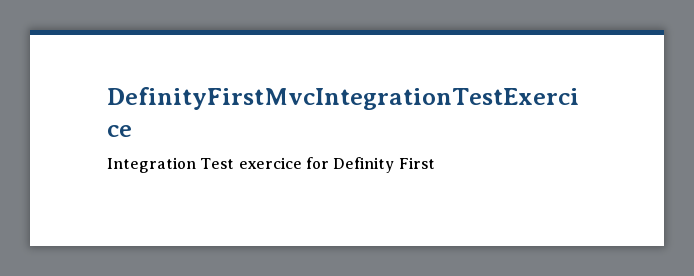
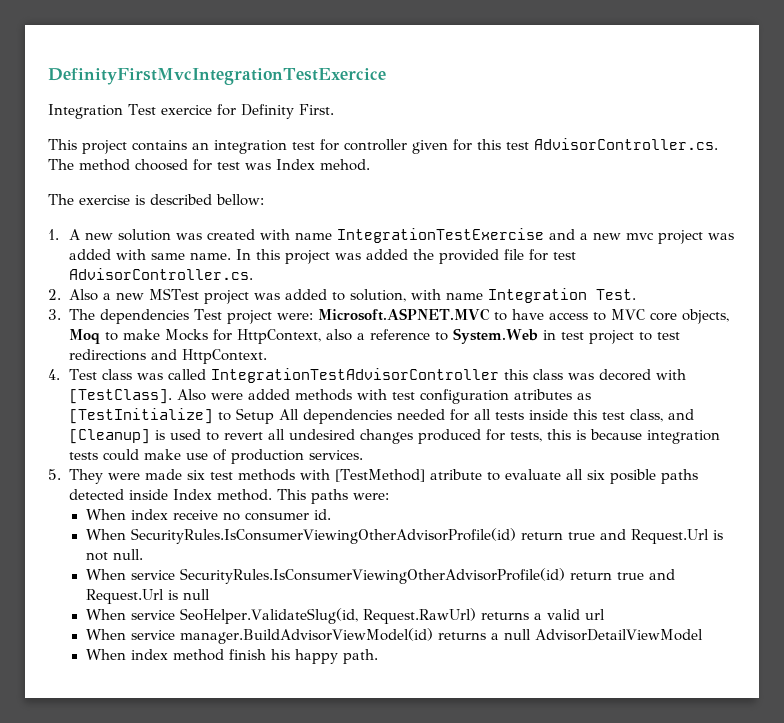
[398,157,435,169] First -> [298,104,334,115] [48,138,718,154] [48,159,370,171] [48,194,264,206] [48,228,735,244] [69,249,577,264] [69,268,254,280] [48,288,637,304] [48,308,730,324] [69,328,681,344] [69,349,268,364] [48,368,687,383] [69,389,592,404] [69,408,695,424] [69,429,721,444] [69,449,364,464] [48,469,699,484] [69,489,390,504] [85,509,331,521] [85,528,723,544] [85,549,143,561] [85,568,675,584] [85,589,210,604] [85,608,605,624] [85,628,703,644] [85,649,378,664] First. // This project contains an integration test for controller given for this test AdvisorController.cs. The method choosed for test was Index mehod. // The exercise is described bellow: // 1. A new solution was created with name IntegrationTestExercise and a new mvc project was added with same name. In this project was added the provided file for test AdvisorController.cs. // 2. Also a new MSTest project was added to solution, with name Integration Test. // 3. The dependencies Test project were: Microsoft.ASPNET.MVC to have access to MVC core objects, Moq to make Mocks for HttpContext, also a reference to System.Web in test project to test redirections and HttpContext. // 4. Test class was called IntegrationTestAdvisorController this class was decored with [TestClass]. Also were added methods with test configuration atributes as [TestInitialize] to Setup All dependencies needed for all tests inside this test class, and [Cleanup] is used to revert all undesired changes produced for tests, this is because integration tests could make use of production services. // 5. They were made six test methods with [TestMethod] atribute to evaluate all six posible paths detected inside Index method. This paths were: // When index receive no consumer id. // When SecurityRules.IsConsumerViewingOtherAdvisorProfile(id) return true and Request.Url is not null. // When service SecurityRules.IsConsumerViewingOtherAdvisorProfile(id) return true and Request.Url is null // When service SeoHelper.ValidateSlug(id, Request.RawUrl) returns a valid url // When service manager.BuildAdvisorViewModel(id) returns a null AdvisorDetailViewModel // When index method finish his happy path.

